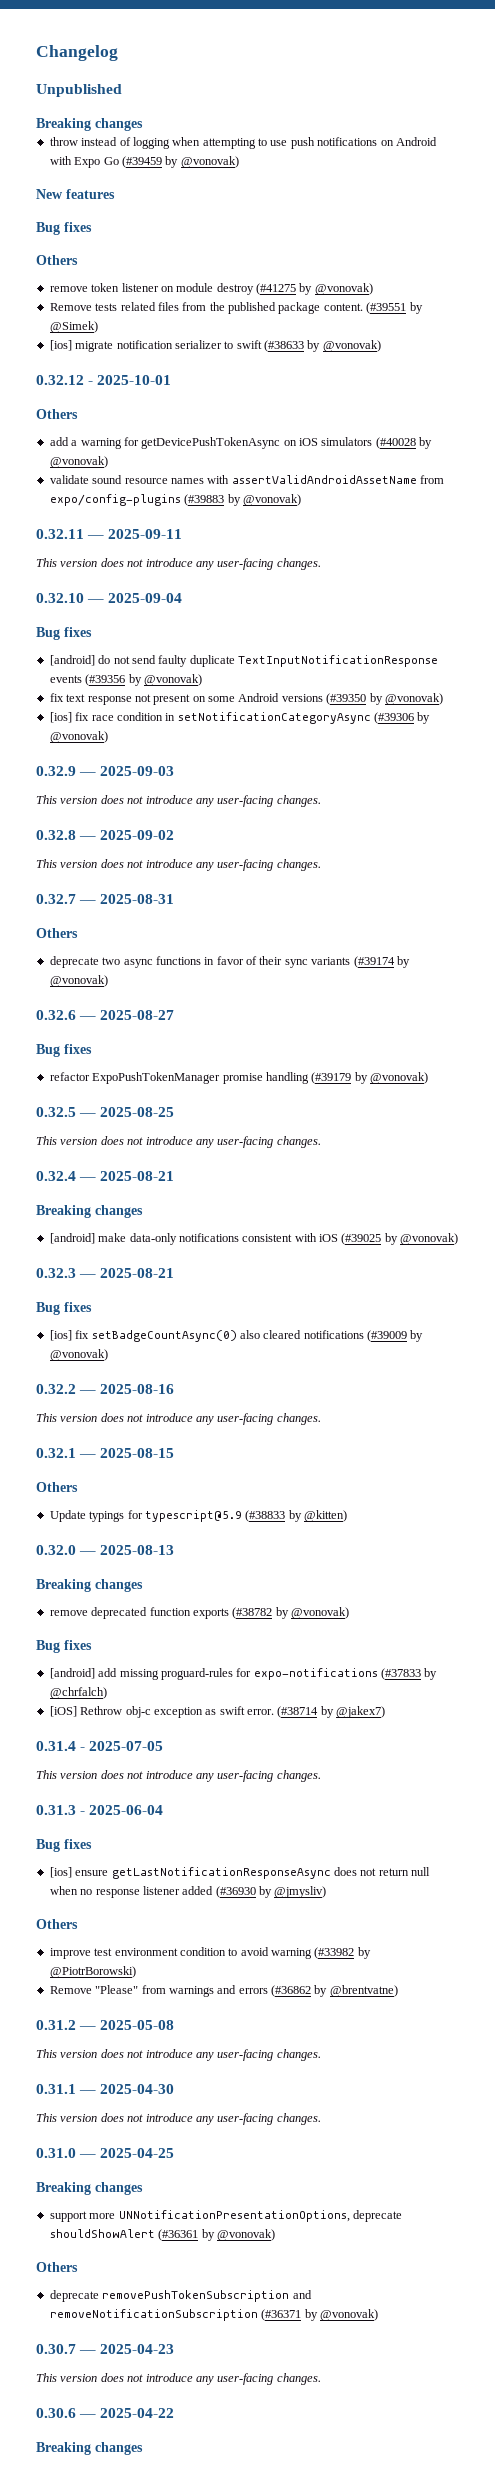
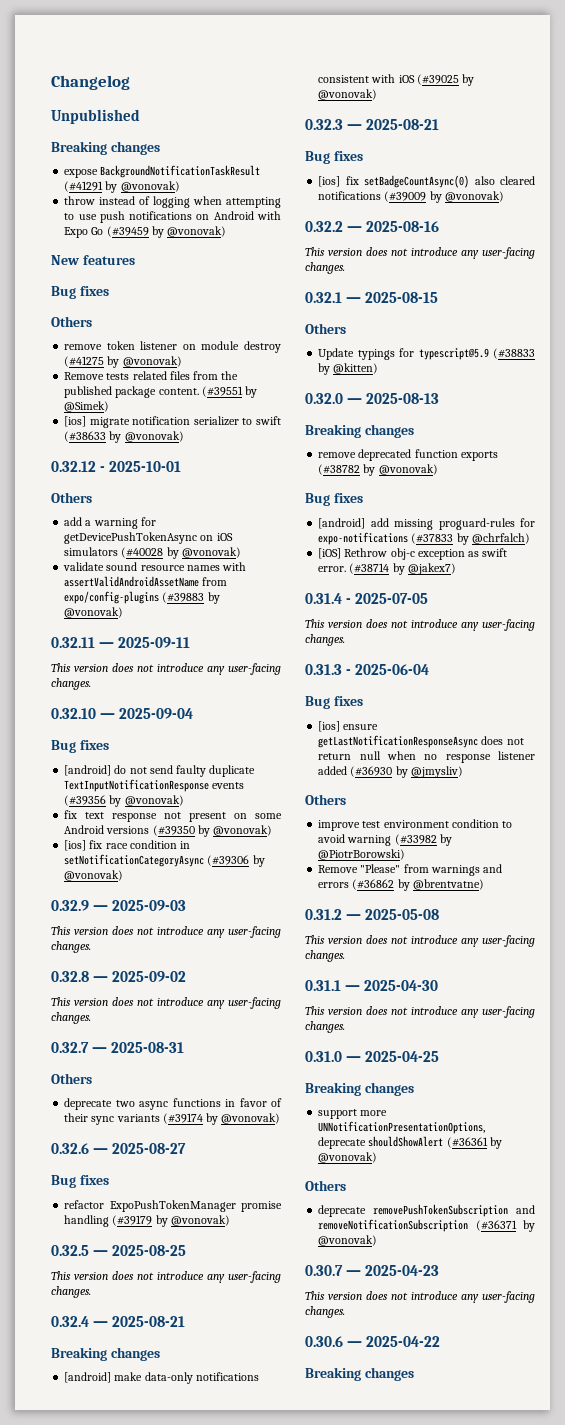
(143, 124) none -> [64,165,261,178] [64,181,180,193] // expose BackgroundNotificationTaskResult (#41291 by @vonovak)

